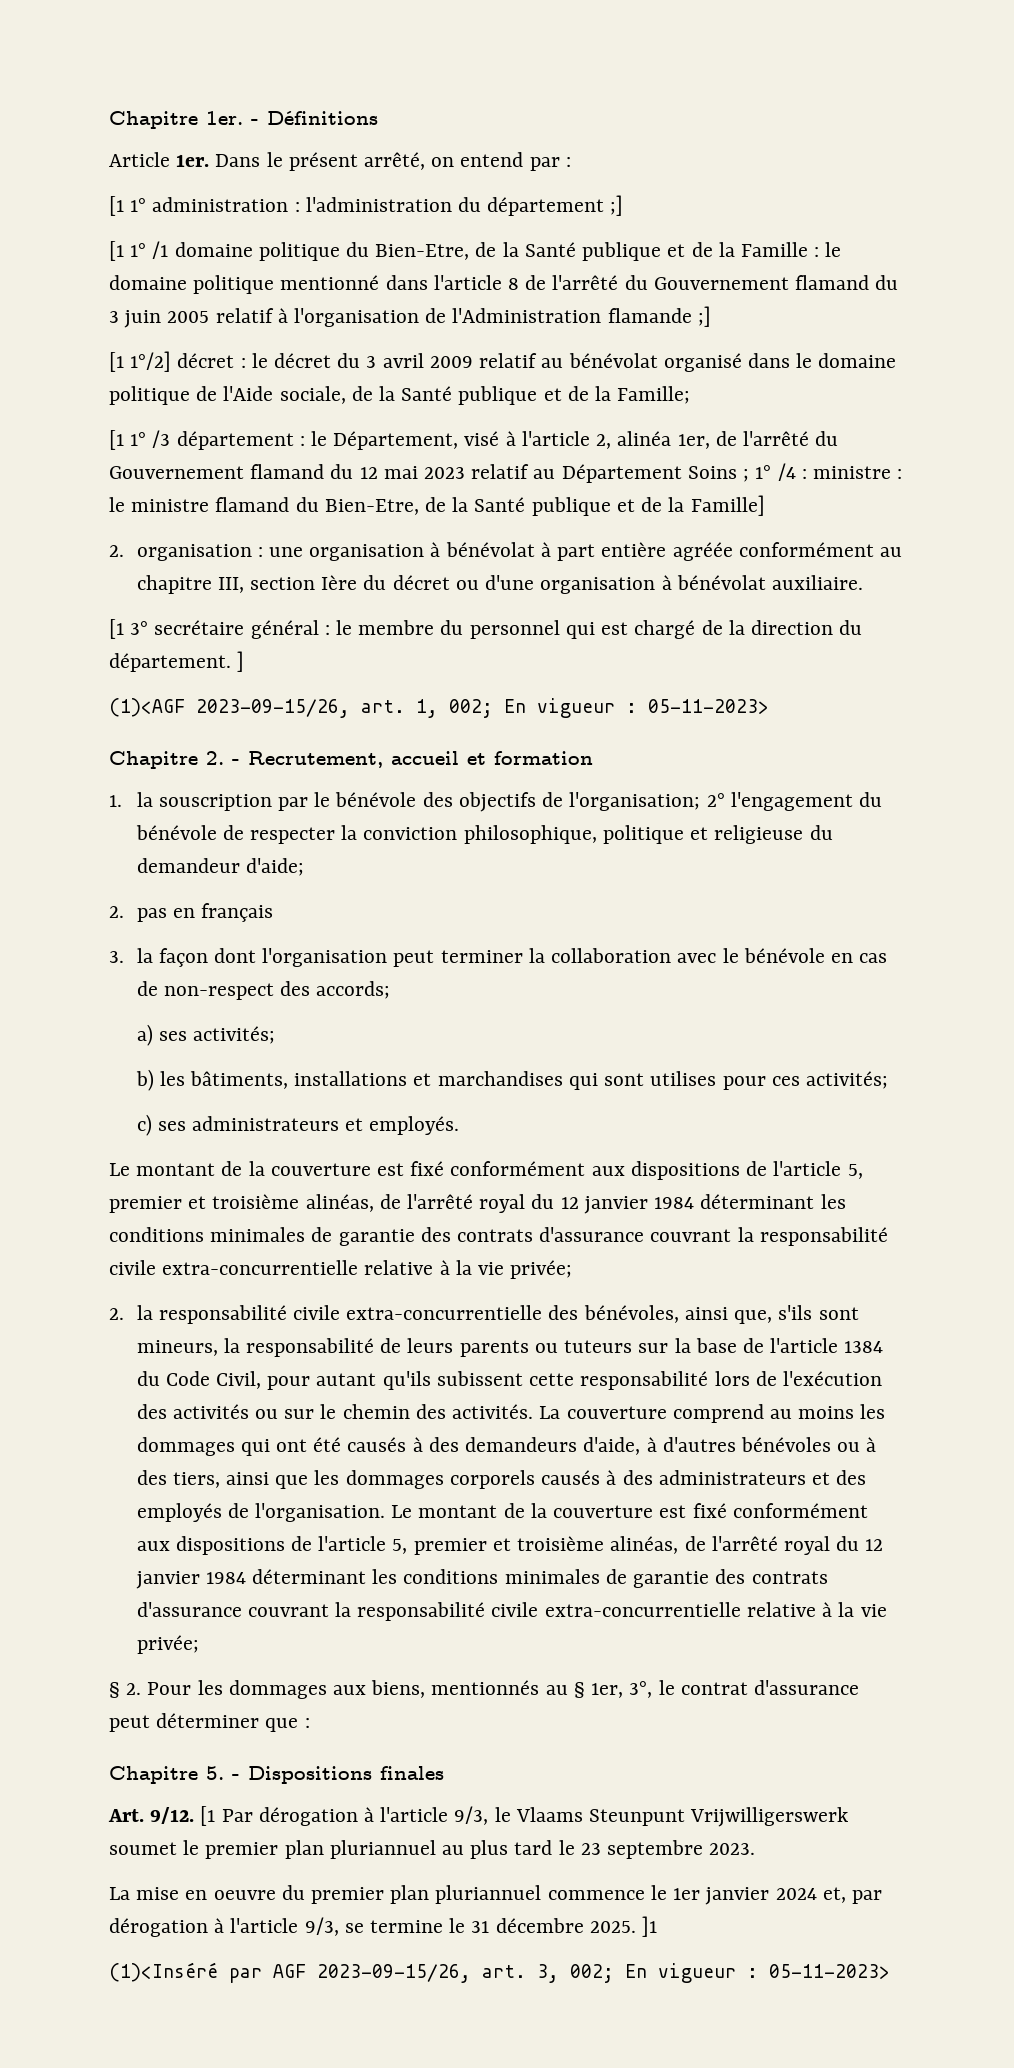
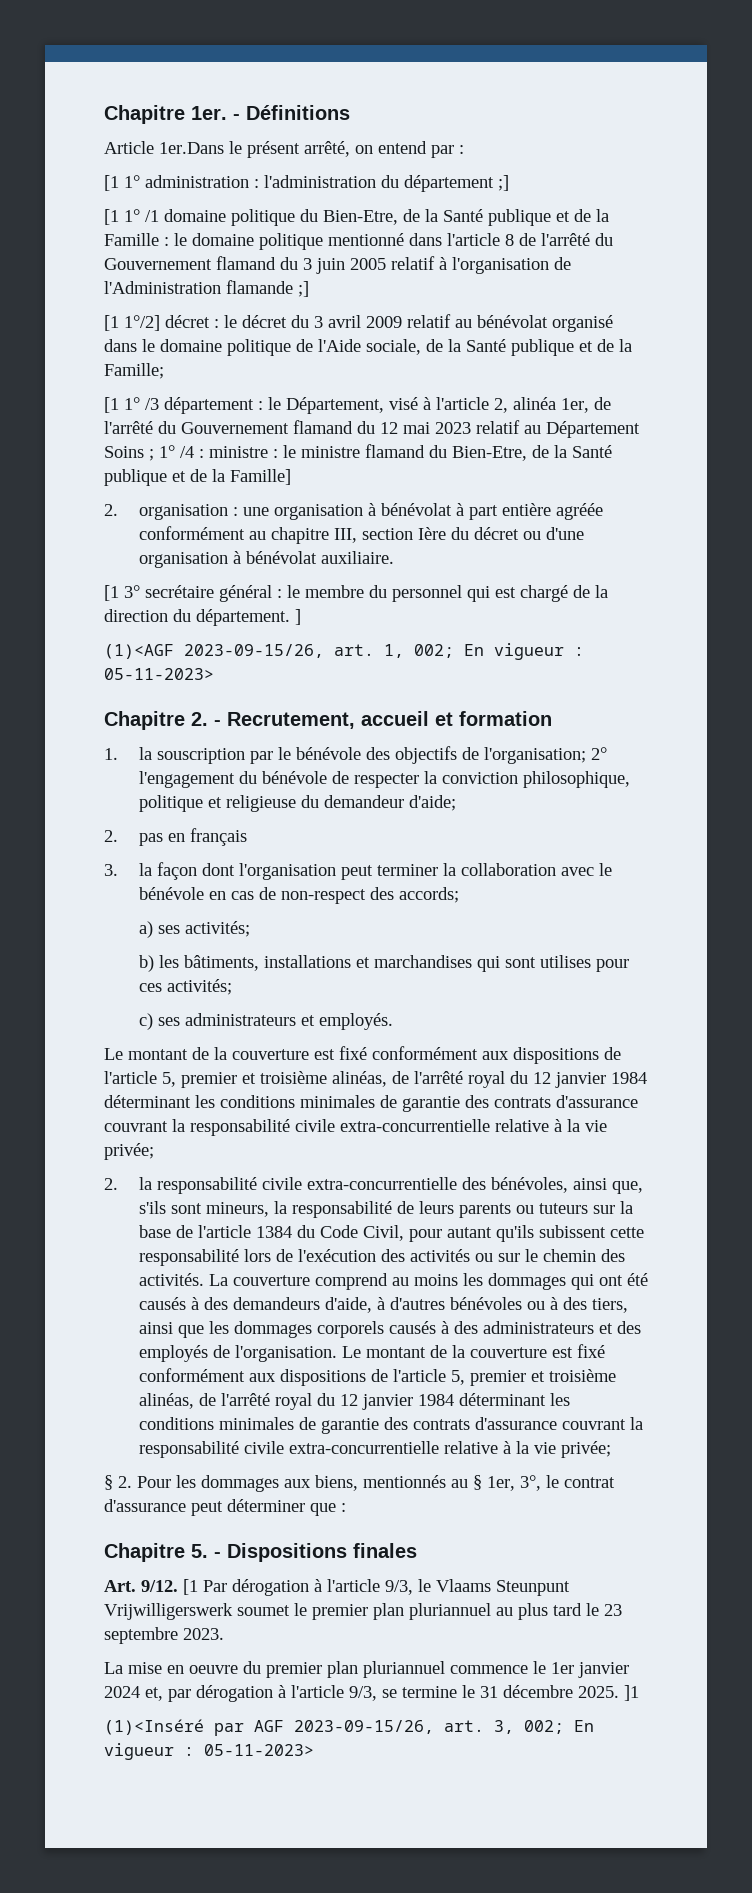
[176,154,261,167] 1er. Dans -> [159,142,224,154] 1er.Dans

